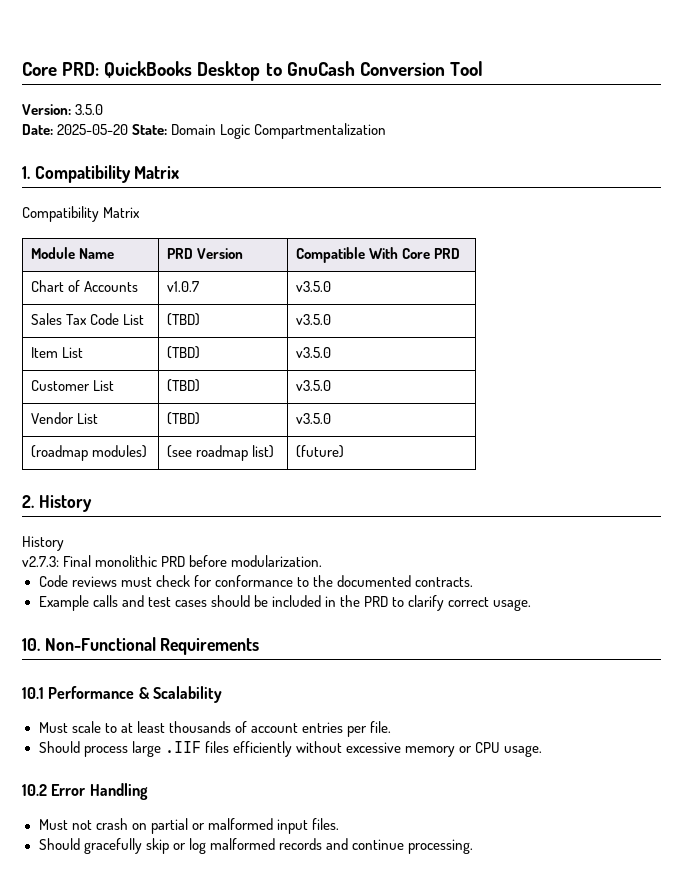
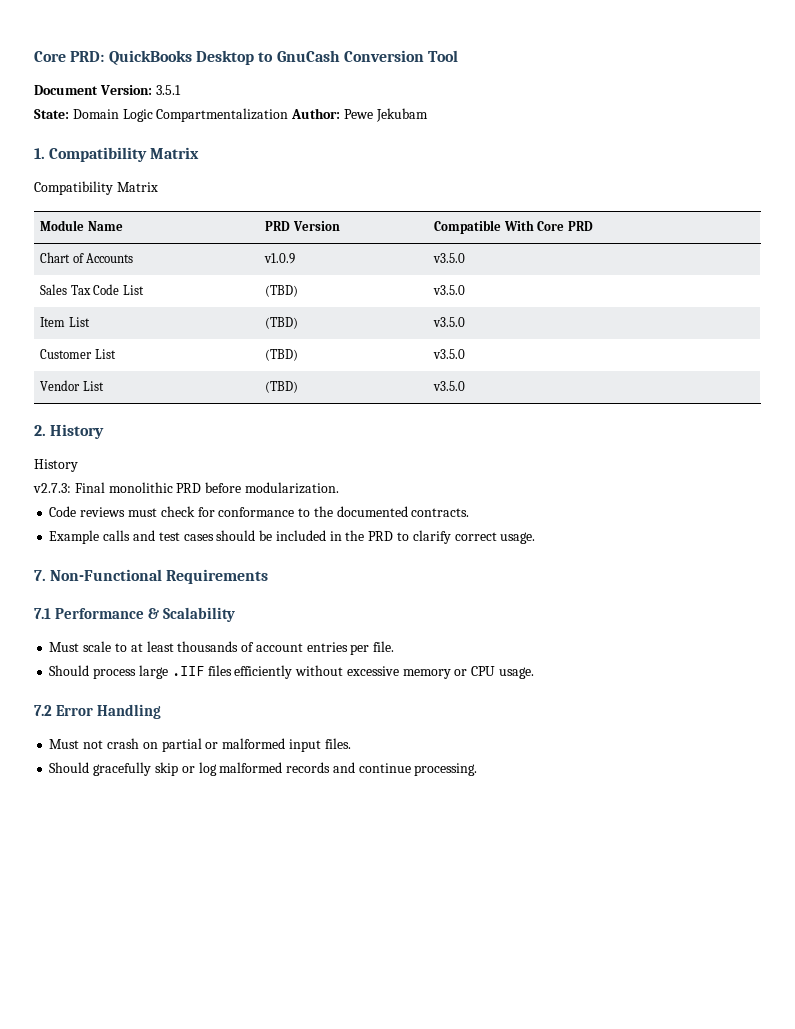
[22,104,104,115] [22,124,129,135] Version: 3.5.0 // Date: 2025-05-20 -> [34,85,181,95] Document Version: 3.5.1 //
(387, 131) none -> [291,108,428,122] Author: Pewe Jekubam
[167,281,200,292] v1.0.7 -> [264,253,296,264] v1.0.9
[31,445,148,461] [167,445,275,461] [296,445,345,458] // (roadmap modules) | (see roadmap list) | (future) -> (466, 386) none
[22,638,40,651] 10. -> [34,570,46,581] 7.
[22,687,44,699] 10.1 -> [34,608,51,619] 7.1
[22,784,47,796] 10.2 -> [34,705,52,716] 7.2

